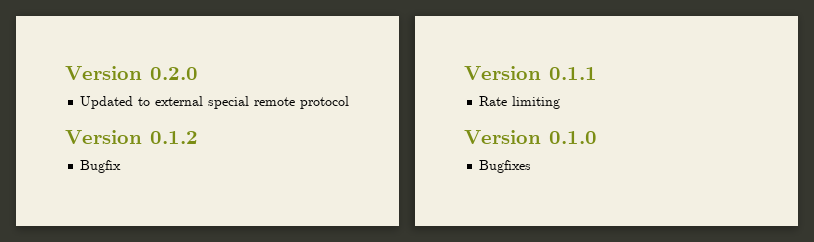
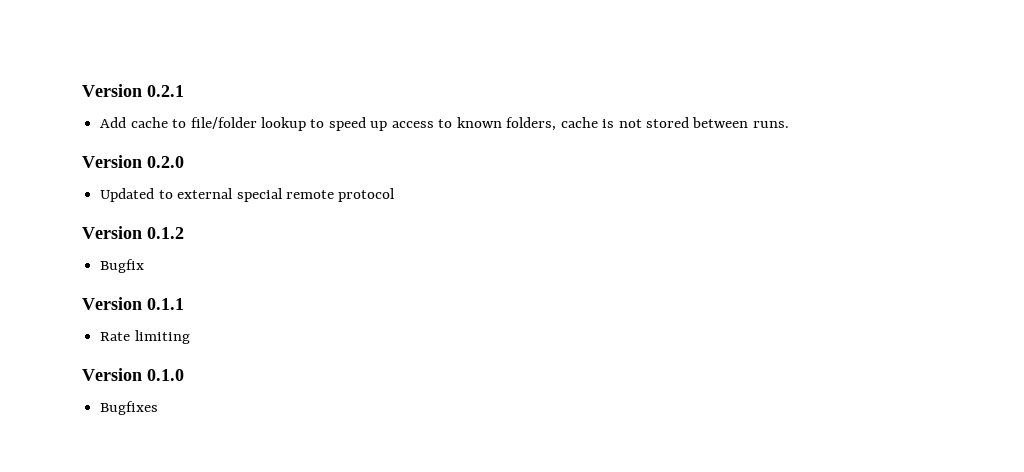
[65,66,142,80] Version -> [82,84,184,97] [100,117,789,131] [82,155,142,168] Version 0.2.1 // Add cache to file/folder lookup to speed up access to known folders, cache is not stored between runs. // Version

